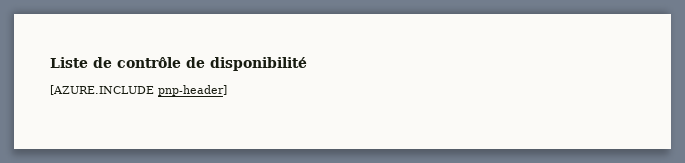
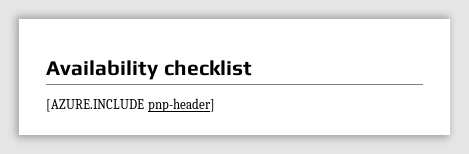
[50,57,307,71] Liste de contrôle de disponibilité -> [46,60,252,80] Availability checklist

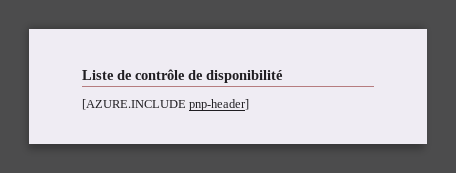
[46,60,252,80] Availability checklist -> [82,69,283,83] Liste de contrôle de disponibilité

